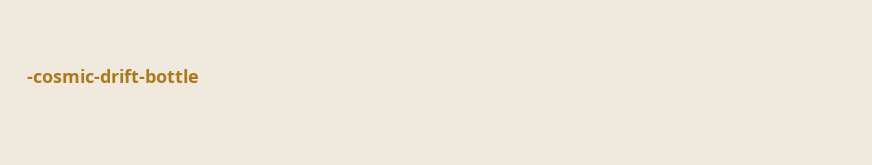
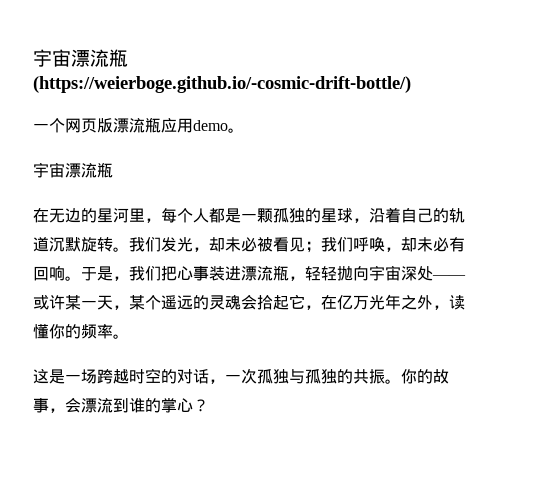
[27,69,199,83] -cosmic-drift-bottle -> [33,49,128,67] [33,76,411,93] [33,117,244,133] [33,162,113,178] [33,207,465,223] [33,237,465,253] [33,265,466,281] [33,294,465,310] [33,324,129,339] [33,368,449,384] [33,397,209,413] 宇宙漂流瓶(https://weierboge.github.io/-cosmic-drift-bottle/) // 一个网页版漂流瓶应用demo。 // 宇宙漂流瓶 // 在无边的星河里，每个人都是一颗孤独的星球，沿着自己的轨道沉默旋转。我们发光，却未必被看见；我们呼唤，却未必有回响。于是，我们把心事装进漂流瓶，轻轻抛向宇宙深处——或许某一天，某个遥远的灵魂会拾起它，在亿万光年之外，读懂你的频率。 // 这是一场跨越时空的对话，一次孤独与孤独的共振。你的故事，会漂流到谁的掌心？

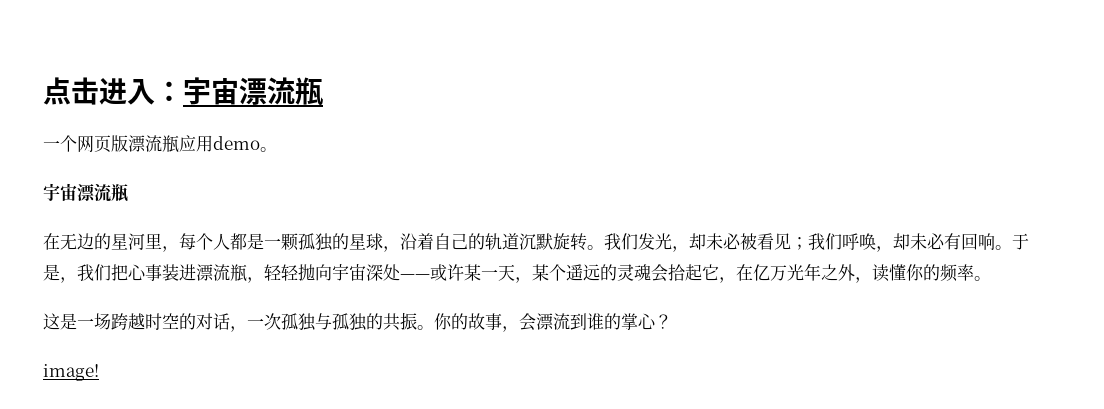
[33,49,128,67] [33,76,411,93] 宇宙漂流瓶(https://weierboge.github.io/-cosmic-drift-bottle/) -> [43,77,323,105] 点击进入：宇宙漂流瓶
(209, 405) none -> [43,364,99,381] // image!

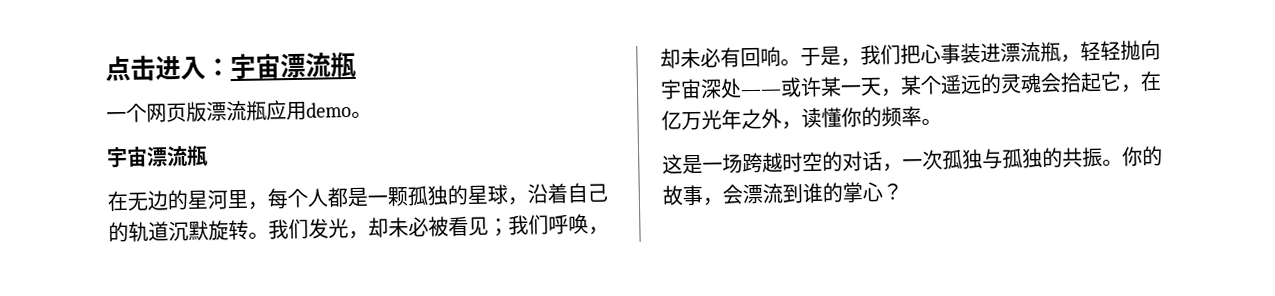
[43,364,99,381] // image! -> (903, 191) none

